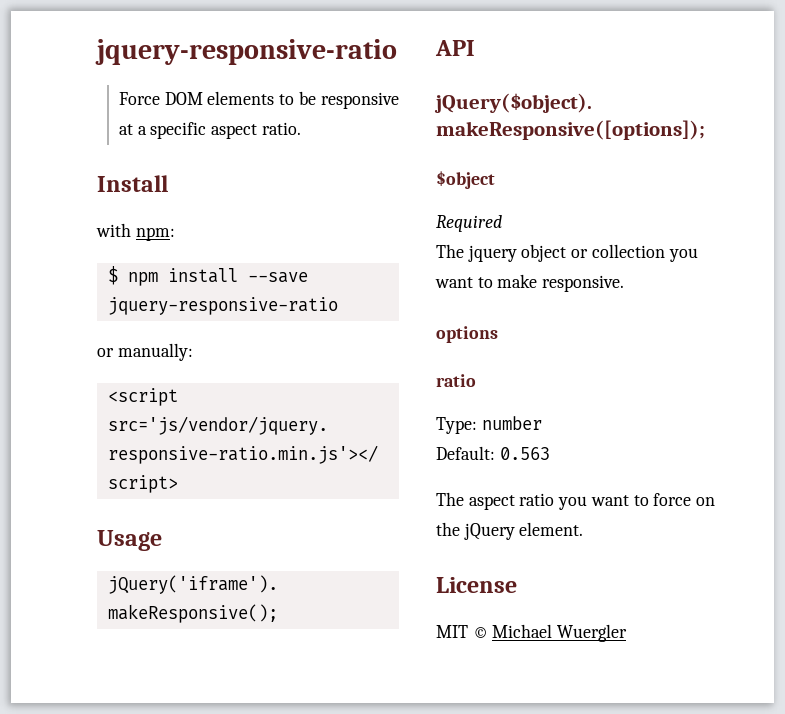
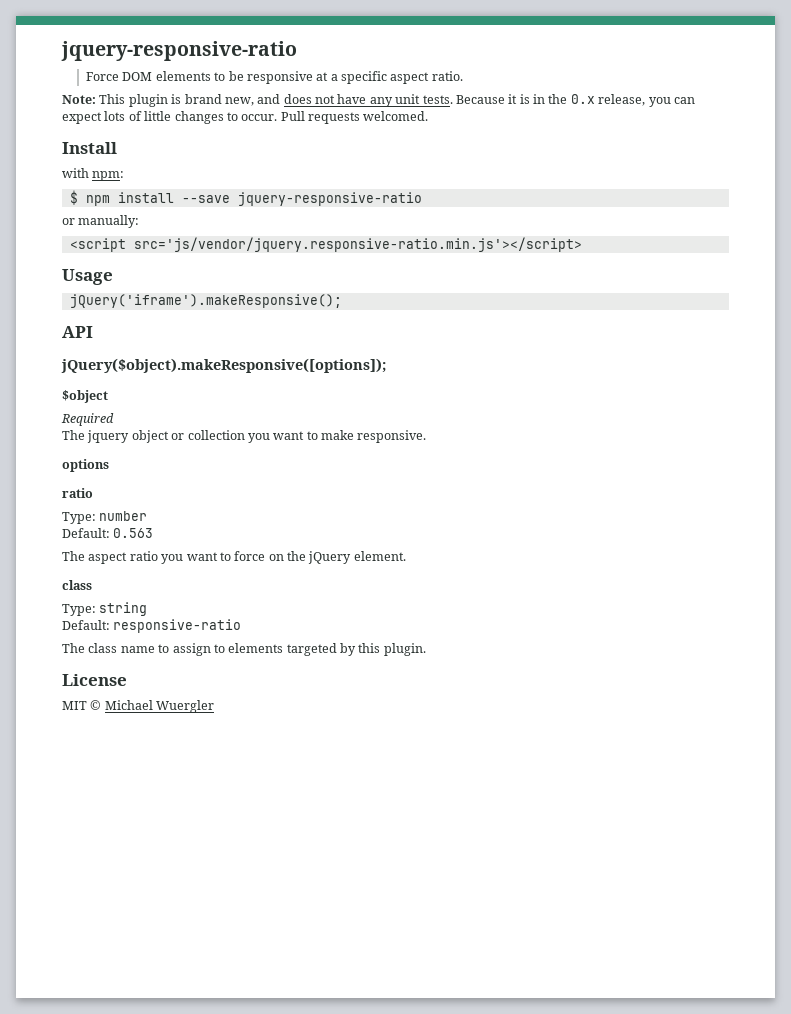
(301, 128) none -> [62,94,695,107] [62,111,429,124] // Note: This plugin is brand new, and does not have any unit tests. Because it is in the 0.x release, you can expect lots of little changes to occur. Pull requests welcomed.
(584, 529) none -> [62,580,92,590] [62,602,148,616] [62,619,242,633] [62,643,426,656] // class // Type: string // Default: responsive-ratio // The class name to assign to elements targeted by this plugin.

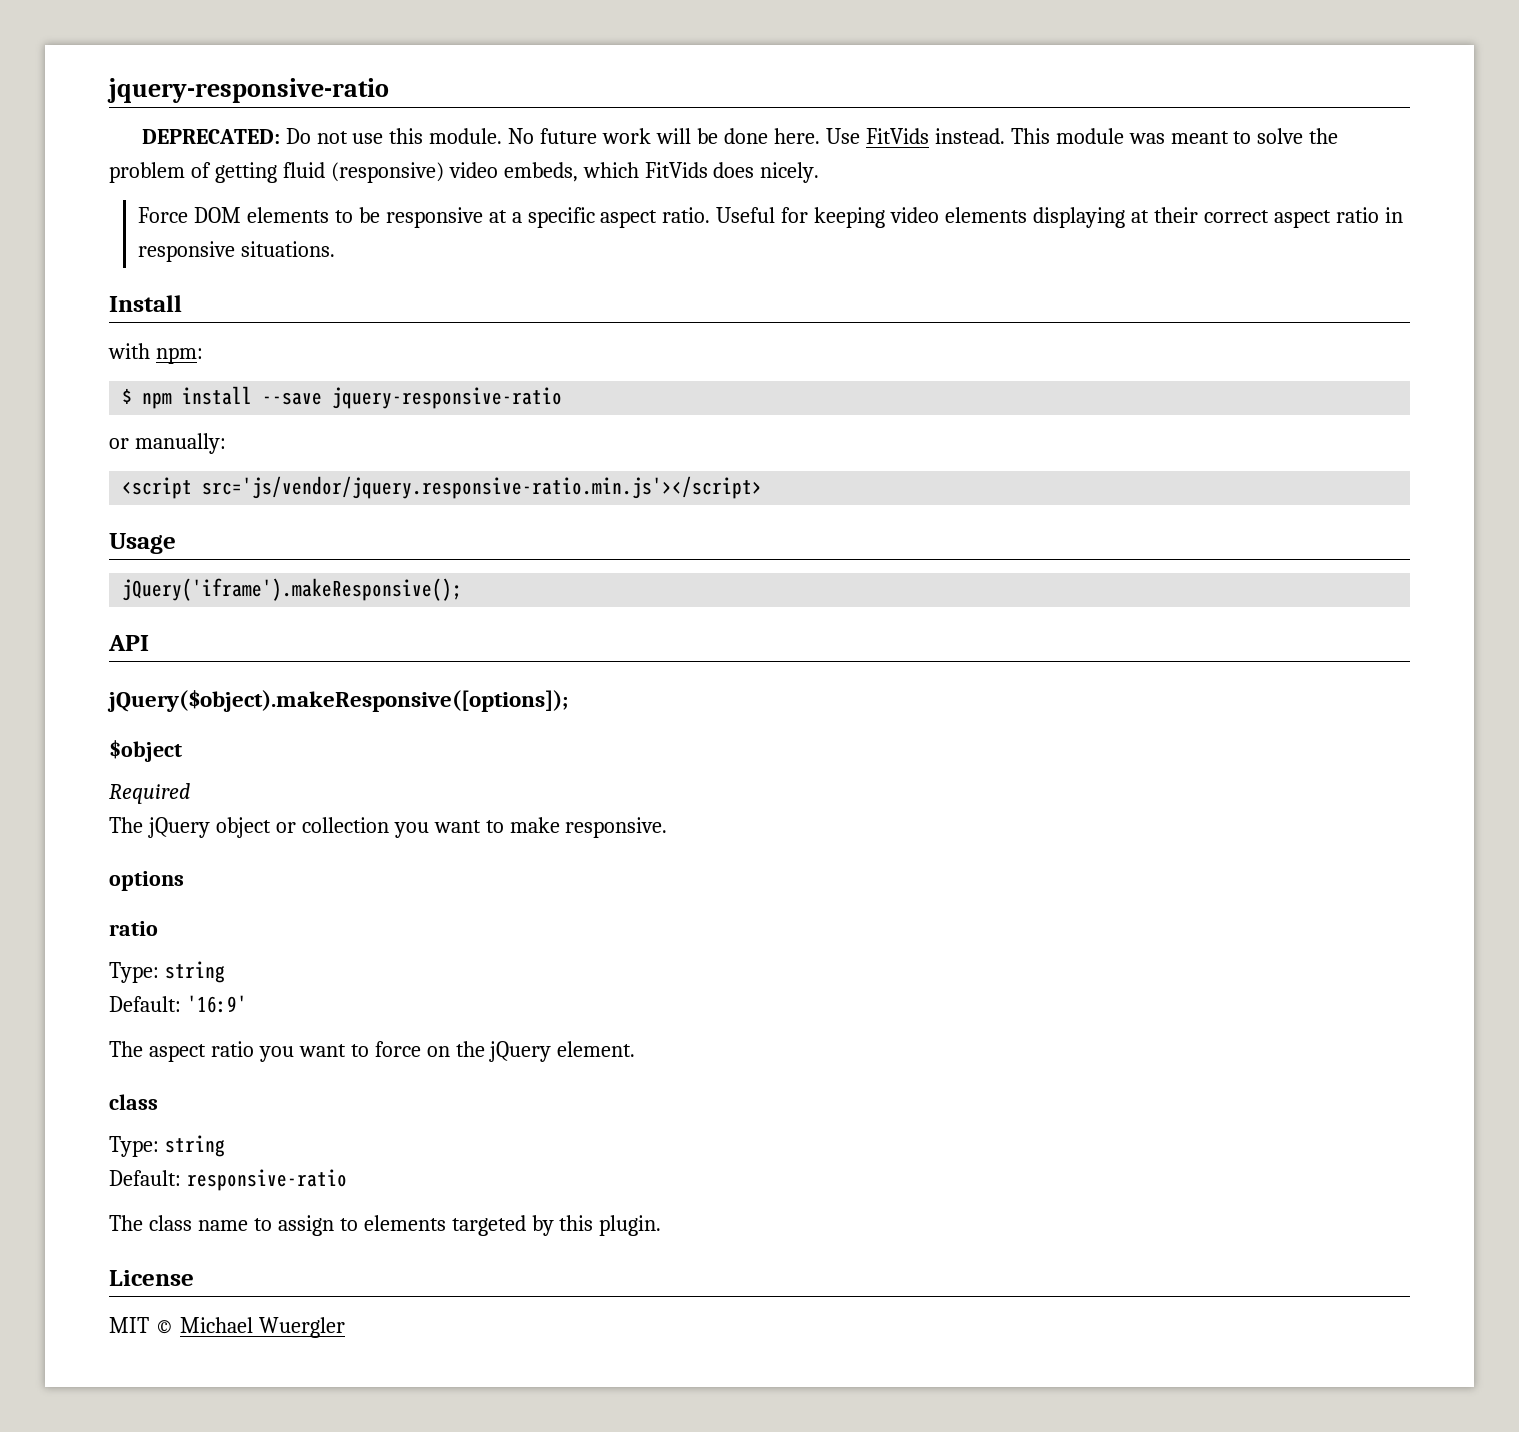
[61,41,297,61] jquery-responsive-ratio -> [107,78,389,103] [141,128,1339,144] [109,162,820,183] jquery-responsive-ratio // DEPRECATED: Do not use this module. No future work will be done here. Use FitVids instead. This module was meant to solve the problem of getting fluid (responsive) video embeds, which FitVids does nicely.
[62,94,695,107] [62,111,429,124] // Note: This plugin is brand new, and does not have any unit tests. Because it is in the 0.x release, you can expect lots of little changes to occur. Pull requests welcomed. -> [716,207,1403,228] [137,241,335,262] Useful for keeping video elements displaying at their correct aspect ratio in responsive situations.
[87,430,130,443] jquery -> [147,817,210,838] jQuery
[99,511,148,521] [62,528,154,538] number // Default: 0.563 -> [164,961,225,983] [109,995,247,1013] string // Default: '16:9'

